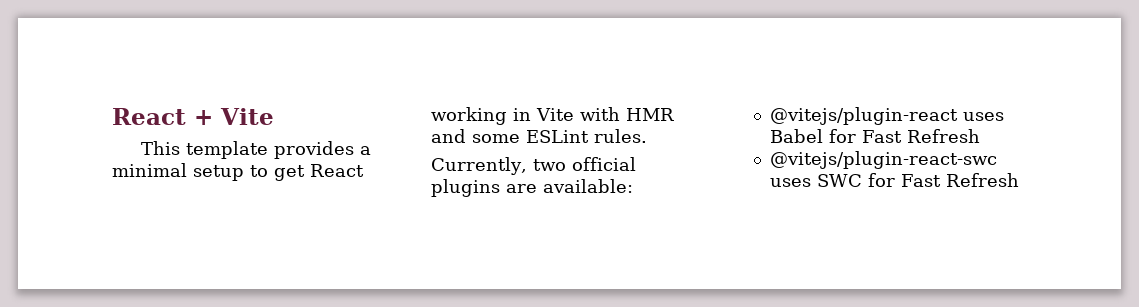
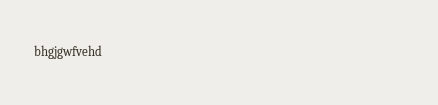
[112,108,274,125] [140,141,371,159] [112,163,364,181] [431,107,674,125] [431,129,647,143] [431,157,636,175] [431,179,633,197] [769,107,1004,125] [769,129,980,143] [769,151,997,169] [769,173,1019,187] React + Vite // This template provides a minimal setup to get React working in Vite with HMR and some ESLint rules. // Currently, two official plugins are available: // @vitejs/plugin-react uses Babel for Fast Refresh // @vitejs/plugin-react-swc uses SWC for Fast Refresh -> [34,45,102,59] bhgjgwfvehd

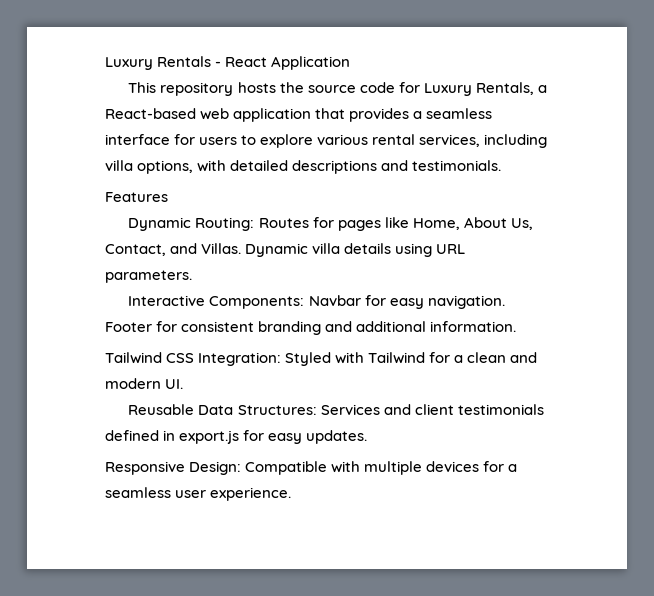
[34,45,102,59] bhgjgwfvehd -> [105,56,351,70] [128,82,547,96] [105,108,493,122] [105,134,548,148] [105,160,502,174] [105,192,168,202] [128,217,533,231] [105,243,466,257] [105,270,192,283] [128,295,505,309] [105,321,517,335] [105,352,538,366] [105,378,184,389] [128,404,544,415] [105,430,368,444] [105,461,518,475] [105,487,292,501] Luxury Rentals - React Application // This repository hosts the source code for Luxury Rentals, a React-based web application that provides a seamless interface for users to explore various rental services, including villa options, with detailed descriptions and testimonials. // Features // Dynamic Routing: Routes for pages like Home, About Us, Contact, and Villas. Dynamic villa details using URL parameters. // Interactive Components: Navbar for easy navigation. Footer for consistent branding and additional information. // Tailwind CSS Integration: Styled with Tailwind for a clean and modern UI. // Reusable Data Structures: Services and client testimonials defined in export.js for easy updates. // Responsive Design: Compatible with multiple devices for a seamless user experience.

